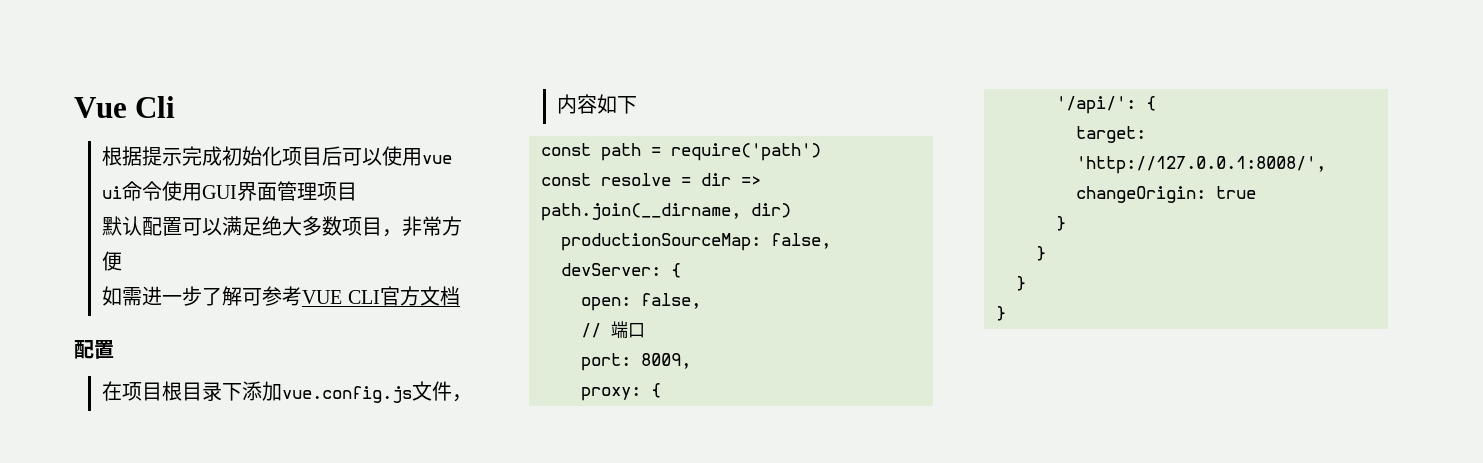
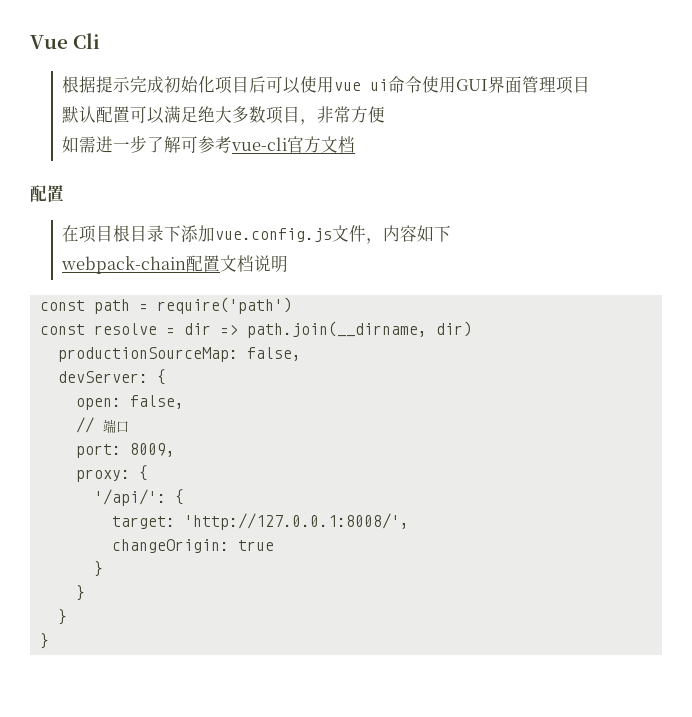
[302,290,380,304] VUE CLI -> [231,137,288,151] vue-cli
(638, 105) none -> [61,255,289,274] // webpack-chain配置文档说明

